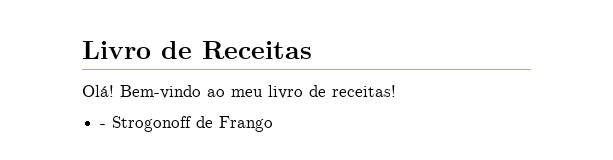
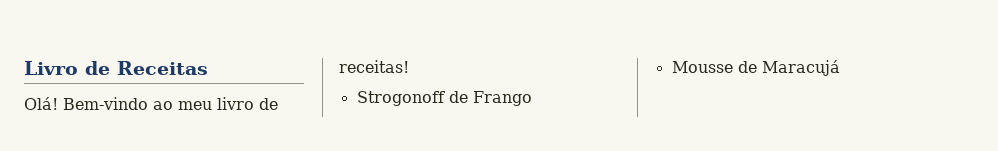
[100,124,107,128] - -> (409, 66) none
(274, 124) none -> [671,60,840,76] // Mousse de Maracujá

